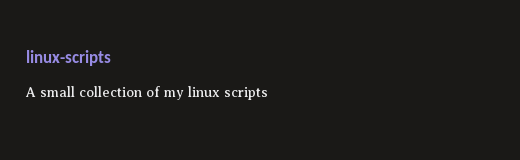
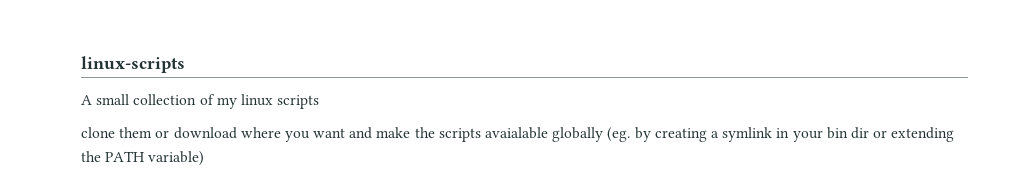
(268, 93) none -> [81,127,955,142] [81,151,205,166] // clone them or download where you want and make the scripts avaialable globally (eg. by creating a symlink in your bin dir or extending the PATH variable)

